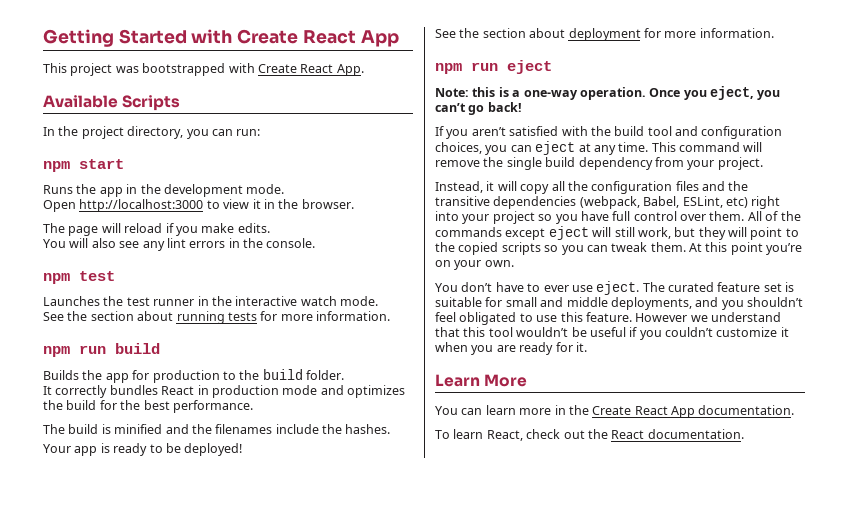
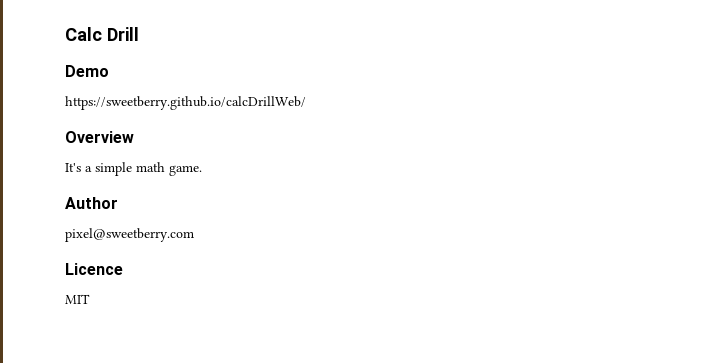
[43,29,399,47] [43,63,364,76] [43,95,181,111] [43,126,261,139] [43,159,124,172] [43,184,285,197] [43,199,354,212] [43,223,270,236] [43,238,316,251] [43,271,115,284] [43,296,378,306] [43,311,390,324] [43,343,160,357] [43,369,344,383] [43,385,405,398] [43,400,253,413] [43,424,391,434] [43,443,243,456] [435,28,774,41] [435,60,552,74] [435,86,781,100] [435,102,522,115] [435,126,783,139] [435,141,763,155] [435,157,763,170] [435,181,749,194] [435,196,781,209] [435,211,801,224] [435,226,799,240] [435,242,803,255] [435,260,514,270] [435,281,795,295] [435,297,803,310] [435,312,781,325] [435,327,789,340] [435,342,587,355] [435,374,528,387] [435,405,795,418] [435,429,744,441] Getting Started with Create React App // This project was bootstrapped with Create React App. // Available Scripts // In the project directory, you can run: // npm start // Runs the app in the development mode. // Open http://localhost:3000 to view it in the browser. // The page will reload if you make edits. // You will also see any lint errors in the console. // npm test // Launches the test runner in the interactive watch mode. // See the section about running tests for more information. // npm run build // Builds the app for production to the build folder. // It correctly bundles React in production mode and optimizes the build for the best performance. // The build is minified and the filenames include the hashes. // Your app is ready to be deployed! // See the section about deployment for more information. // npm run eject // Note: this is a one-way operation. Once you eject, you can’t go back! // If you aren’t satisfied with the build tool and configuration choices, you can eject at any time. This command will remove the single build dependency from your project. // Instead, it will copy all the configuration files and the transitive dependencies (webpack, Babel, ESLint, etc) right into your project so you have full control over them. All of the commands except eject will still work, but they will point to the copied scripts so you can tweak them. At this point you’re on your own. // You don’t have to ever use eject. The curated feature set is suitable for small and middle deployments, and you shouldn’t feel obligated to use this feature. However we understand that this tool wouldn’t be useful if you couldn’t customize it when you are ready for it. // Learn More // You can learn more in the Create React App documentation. // To learn React, check out the React documentation. -> [65,27,139,41] [65,65,109,77] [65,96,306,110] [65,131,134,143] [65,162,202,176] [65,197,118,209] [65,228,194,242] [65,263,123,275] [65,294,90,304] Calc Drill // Demo // https://sweetberry.github.io/calcDrillWeb/ // Overview // It's a simple math game. // Author // pixel@sweetberry.com // Licence // MIT

